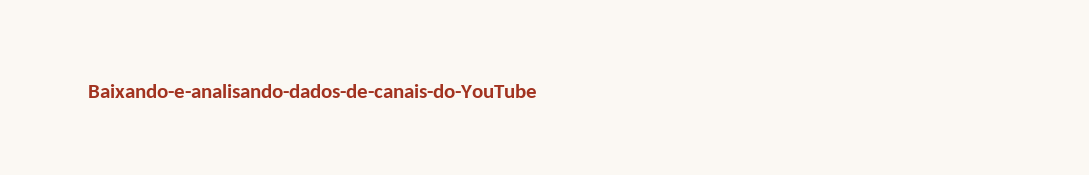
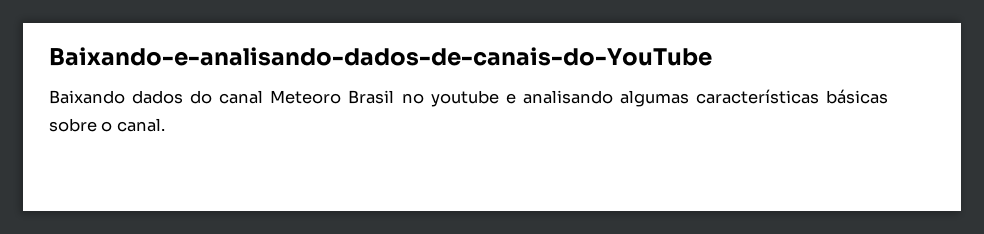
(537, 91) none -> [49,89,889,107] [49,118,165,132] // Baixando dados do canal Meteoro Brasil no youtube e analisando algumas características básicas sobre o canal.

